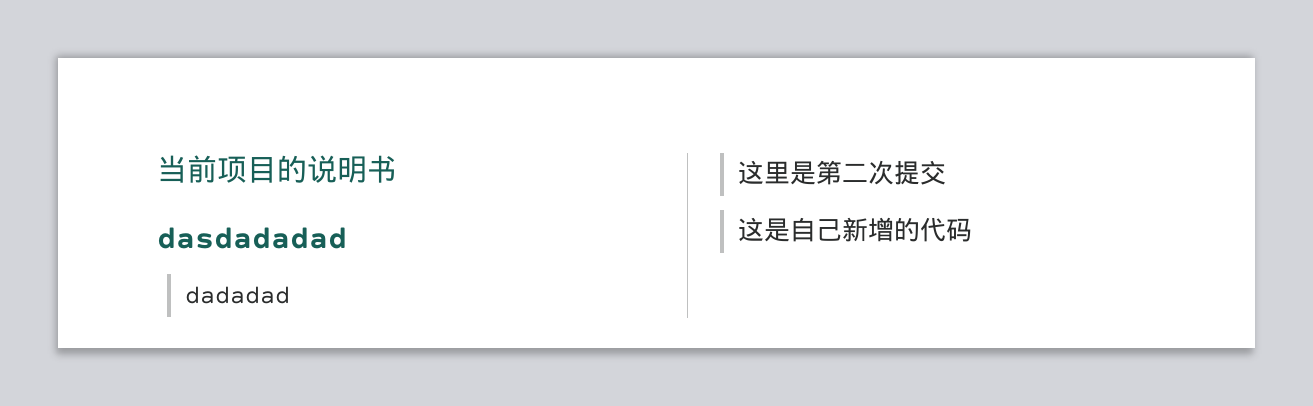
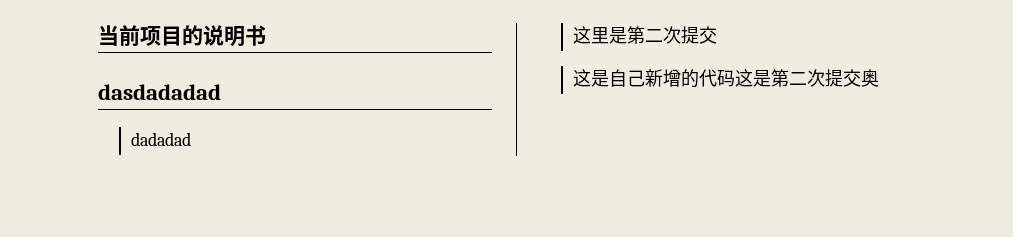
(973, 230) none -> [735,69,880,87] 这是第二次提交奥

